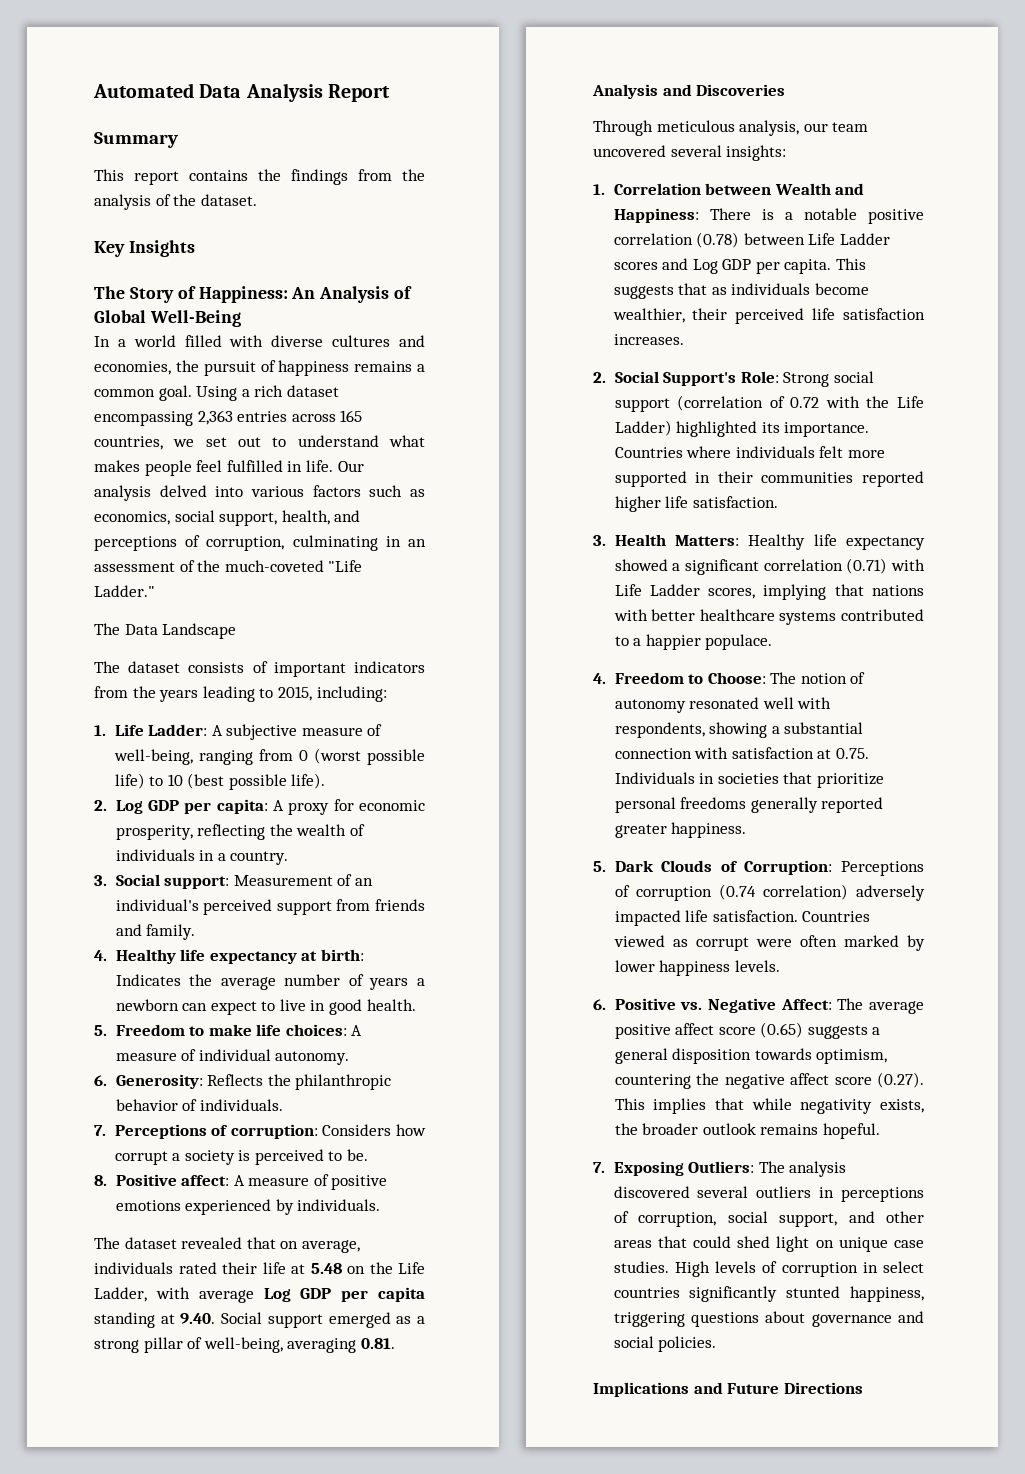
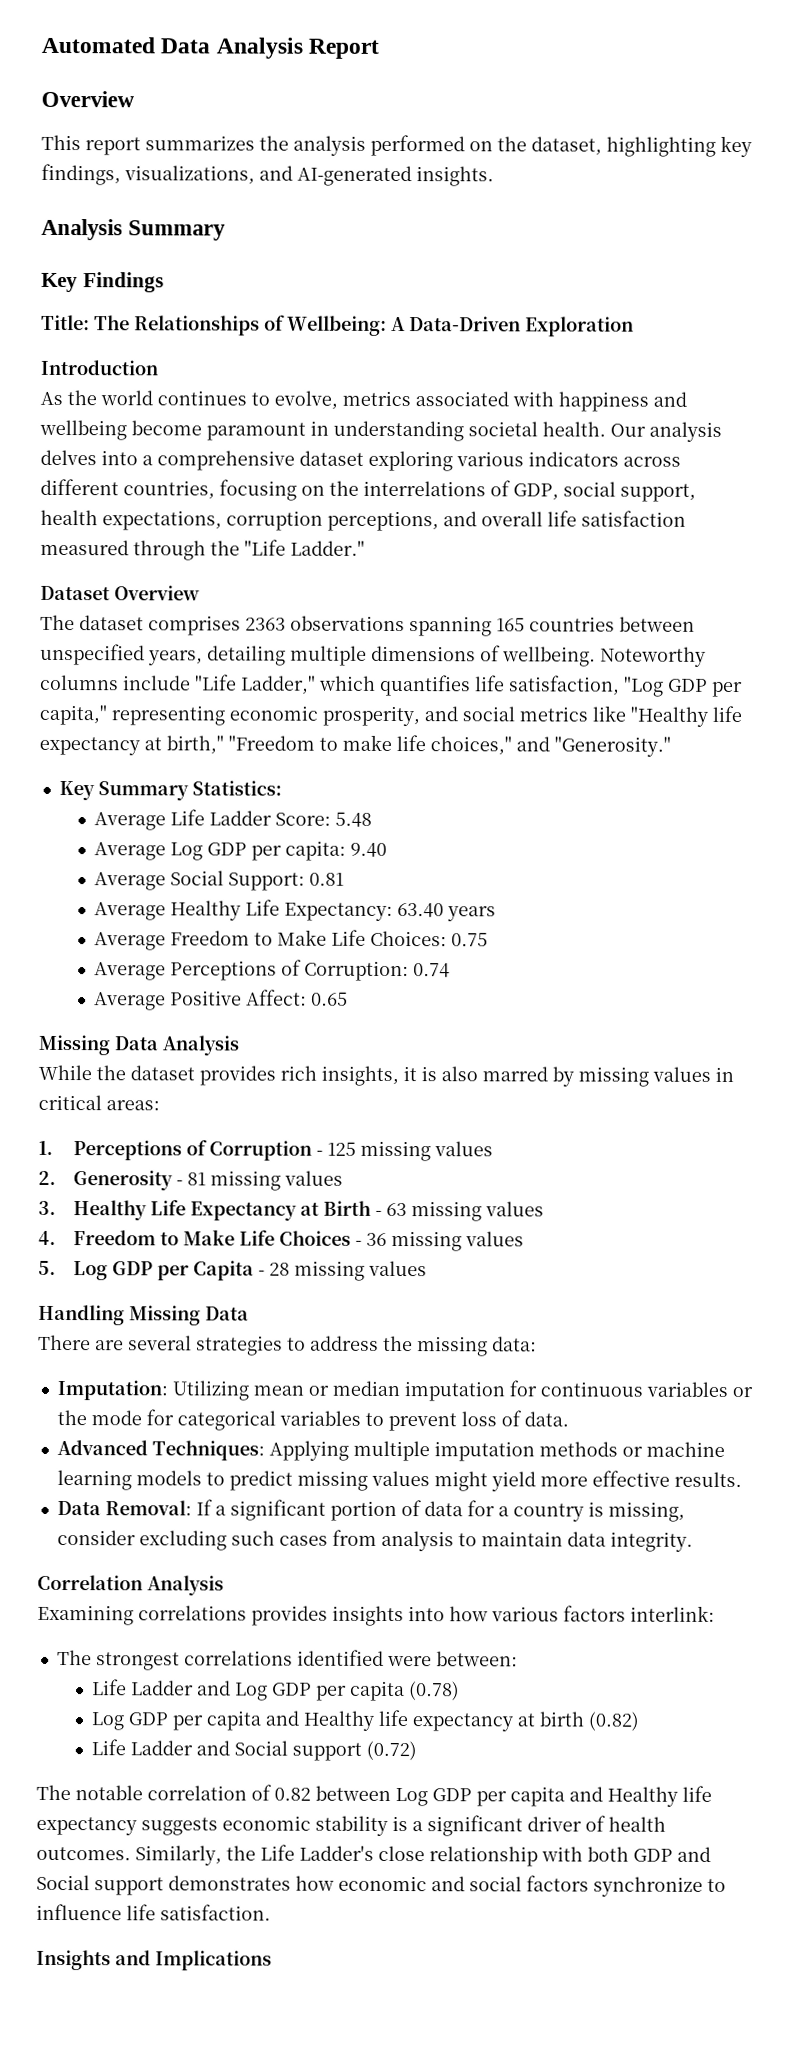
[94,132,178,148] Summary -> [41,90,135,108] Overview
[189,169,425,185] [94,194,257,210] [94,240,195,257] [94,286,413,303] [94,310,241,327] [94,335,425,347] [94,360,425,376] [94,385,339,401] [94,410,363,426] [94,435,425,450] [94,460,364,476] [94,485,425,501] [94,510,361,526] [94,535,426,551] [94,560,324,572] contains the findings from the analysis of the dataset. // Key Insights // The Story of Happiness: An Analysis of Global Well-Being // In a world filled with diverse cultures and economies, the pursuit of happiness remains a common goal. Using a rich dataset encompassing 2,363 entries across 165 countries, we set out to understand what makes people feel fulfilled in life. Our analysis delved into various factors such as economics, social support, health, and perceptions of corruption, culminating in an assessment of the much-coveted -> [145,134,752,158] [41,163,494,187] [41,218,227,241] [41,272,164,293] [41,314,634,337] [40,359,158,376] [40,390,687,412] [39,419,722,442] [40,449,681,472] [40,478,696,502] [40,509,686,532] [40,539,240,561] summarizes the analysis performed on the dataset, highlighting key findings, visualizations, and AI-generated insights. // Analysis Summary // Key Findings // Title: The Relationships of Wellbeing: A Data-Driven Exploration // Introduction // As the world continues to evolve, metrics associated with happiness and wellbeing become paramount in understanding societal health. Our analysis delves into a comprehensive dataset exploring various indicators across different countries, focusing on the interrelations of GDP, social support, health expectations, corruption perceptions, and overall life satisfaction measured through the
[94,623,237,639] [94,661,425,677] [94,686,387,702] [94,724,383,740] [113,748,425,765] [114,773,326,790] [94,799,425,815] [115,824,365,840] [115,849,289,865] [94,874,373,889] [115,899,425,915] [115,924,196,940] [94,949,364,964] [115,974,425,990] [115,999,416,1015] [94,1024,363,1036] [115,1049,350,1065] [94,1074,392,1090] [115,1099,283,1111] [94,1124,426,1139] [114,1149,369,1165] [94,1174,388,1190] [115,1199,381,1215] [94,1237,360,1253] [94,1262,425,1274] [94,1287,425,1303] [94,1312,426,1328] [94,1337,395,1353] [592,84,786,99] [593,120,869,136] [593,145,787,161] [593,183,865,195] [613,208,924,224] [613,232,890,248] [613,258,867,274] [613,283,869,299] [612,308,925,324] [613,334,684,345] [593,371,874,387] [614,395,924,412] [614,420,870,437] [614,446,885,458] [614,471,924,487] [614,496,778,512] [593,534,925,550] [614,558,925,575] [614,584,924,600] [613,609,924,625] [614,634,773,650] [593,672,866,684] [614,697,832,713] [614,722,864,738] [614,747,869,759] [614,772,884,788] [614,797,884,813] [614,822,747,838] [593,860,924,876] [614,884,925,901] [614,910,871,926] [613,935,925,951] [614,960,780,976] [593,998,924,1014] [614,1022,881,1039] [614,1048,888,1064] [614,1072,924,1089] [614,1098,924,1114] [614,1123,880,1139] [593,1161,847,1177] [613,1186,924,1202] [613,1211,924,1227] [613,1236,924,1252] [613,1261,924,1277] [613,1286,924,1302] [613,1311,924,1327] [613,1336,717,1352] [593,1382,863,1397] The Data Landscape // The dataset consists of important indicators from the years leading to 2015, including: // 1. Life Ladder: A subjective measure of well-being, ranging from 0 (worst possible life) to 10 (best possible life). // 2. Log GDP per capita: A proxy for economic prosperity, reflecting the wealth of individuals in a country. // 3. Social support: Measurement of an individual's perceived support from friends and family. // 4. Healthy life expectancy at birth: Indicates the average number of years a newborn can expect to live in good health. // 5. Freedom to make life choices: A measure of individual autonomy. // 6. Generosity: Reflects the philanthropic behavior of individuals. // 7. Perceptions of corruption: Considers how corrupt a society is perceived to be. // 8. Positive affect: A measure of positive emotions experienced by individuals. // The dataset revealed that on average, individuals rated their life at 5.48 on the Life Ladder, with average Log GDP per capita standing at 9.40. Social support emerged as a strong pillar of well-being, averaging 0.81. // Analysis and Discoveries // Through meticulous analysis, our team uncovered several insights: // 1. Correlation between Wealth and Happiness: There is a notable positive correlation (0.78) between Life Ladder scores and Log GDP per capita. This suggests that as individuals become wealthier, their perceived life satisfaction increases. // 2. Social Support's Role: Strong social support (correlation of 0.72 with the Life Ladder) highlighted its importance. Countries where individuals felt more supported in their communities reported higher life satisfaction. // 3. Health Matters: Healthy life expectancy showed a significant correlation (0.71) with Life Ladder scores, implying that nations with better healthcare systems contributed to a happier populace. // 4. Freedom to Choose: The notion of autonomy resonated well with respondents, showing a substantial connection with satisfaction at 0.75. Individuals in societies that prioritize personal freedoms generally reported greater happiness. // 5. Dark Clouds of Corruption: Perceptions of corruption (0.74 correlation) adversely impacted life satisfaction. Countries viewed as corrupt were often marked by lower happiness levels. // 6. Positive vs. Negative Affect: The average positive affect score (0.65) suggests a general disposition towards optimism, countering the negative affect score (0.27). This implies that while negativity exists, the broader outlook remains hopeful. // 7. Exposing Outliers: The analysis discovered several outliers in perceptions of corruption, social support, and other areas that could shed light on unique case studies. High levels of corruption in select countries significantly stunted happiness, triggering questions about governance and social policies. // Implications and Future Directions -> [40,585,200,601] [40,614,695,637] [40,643,706,667] [40,674,743,698] [39,704,742,727] [39,734,671,757] [58,780,282,801] [93,809,372,831] [93,840,387,861] [93,870,344,891] [93,899,496,922] [93,929,488,951] [93,959,450,982] [93,989,348,1011] [38,1034,239,1056] [38,1064,734,1087] [38,1094,160,1111] [38,1139,494,1162] [38,1170,344,1191] [38,1199,545,1222] [38,1229,525,1252] [38,1260,428,1281] [38,1304,249,1326] [38,1334,537,1357] [56,1379,753,1402] [56,1409,569,1432] [56,1439,725,1462] [56,1469,742,1492] [56,1499,685,1522] [56,1529,693,1552] [37,1574,224,1596] [37,1604,715,1627] [56,1649,518,1671] [91,1679,460,1702] [90,1709,639,1732] [90,1739,417,1761] [36,1784,712,1807] [36,1815,666,1837] [36,1844,711,1867] [36,1874,726,1897] [36,1903,271,1921] [36,1949,272,1971] Dataset Overview // The dataset comprises 2363 observations spanning 165 countries between unspecified years, detailing multiple dimensions of wellbeing. Noteworthy columns include "Life Ladder," which quantifies life satisfaction, "Log GDP per capita," representing economic prosperity, and social metrics like "Healthy life expectancy at birth," "Freedom to make life choices," and "Generosity." // Key Summary Statistics: // Average Life Ladder Score: 5.48 // Average Log GDP per capita: 9.40 // Average Social Support: 0.81 // Average Healthy Life Expectancy: 63.40 years // Average Freedom to Make Life Choices: 0.75 // Average Perceptions of Corruption: 0.74 // Average Positive Affect: 0.65 // Missing Data Analysis // While the dataset provides rich insights, it is also marred by missing values in critical areas: // 1. Perceptions of Corruption - 125 missing values // 2. Generosity - 81 missing values // 3. Healthy Life Expectancy at Birth - 63 missing values // 4. Freedom to Make Life Choices - 36 missing values // 5. Log GDP per Capita - 28 missing values // Handling Missing Data // There are several strategies to address the missing data: // Imputation: Utilizing mean or median imputation for continuous variables or the mode for categorical variables to prevent loss of data. // Advanced Techniques: Applying multiple imputation methods or machine learning models to predict missing values might yield more effective results. // Data Removal: If a significant portion of data for a country is missing, consider excluding such cases from analysis to maintain data integrity. // Correlation Analysis // Examining correlations provides insights into how various factors interlink: // The strongest correlations identified were between: // Life Ladder and Log GDP per capita (0.78) // Log GDP per capita and Healthy life expectancy at birth (0.82) // Life Ladder and Social support (0.72) // The notable correlation of 0.82 between Log GDP per capita and Healthy life expectancy suggests economic stability is a significant driver of health outcomes. Similarly, the Life Ladder's close relationship with both GDP and Social support demonstrates how economic and social factors synchronize to influence life satisfaction. // Insights and Implications

